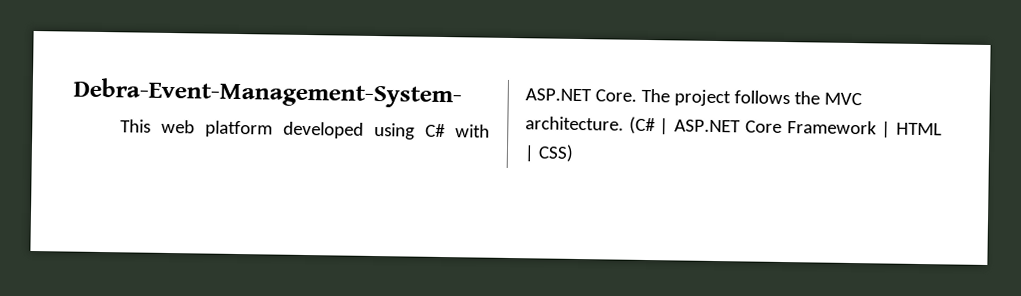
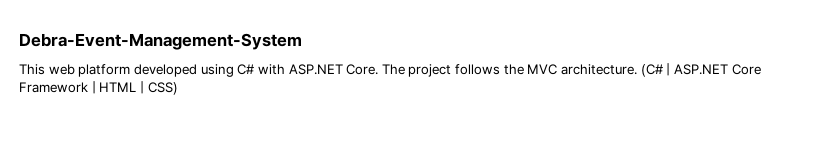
[73,77,462,109] Debra-Event-Management-System- -> [19,33,302,50] Debra-Event-Management-System

